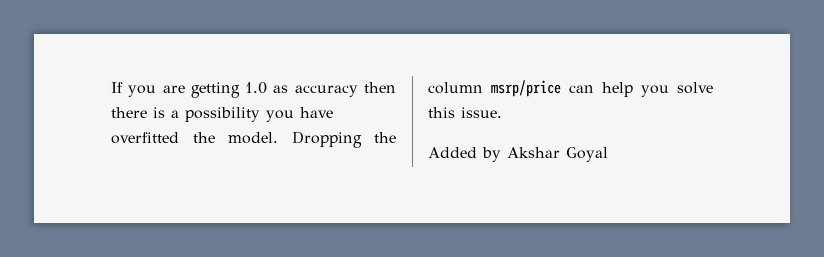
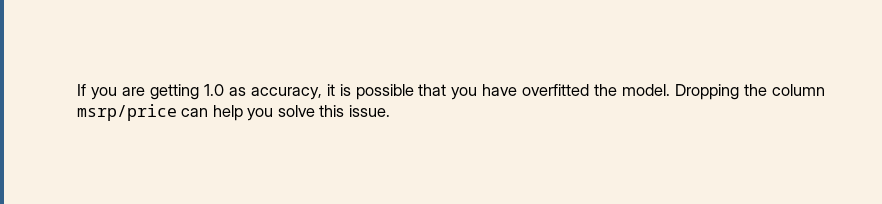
[294,82,396,97] [111,107,260,122] accuracy then there is a possibility -> [250,84,447,100] accuracy, it is possible that
[428,147,608,162] // Added by Akshar Goyal -> (390, 111) none

